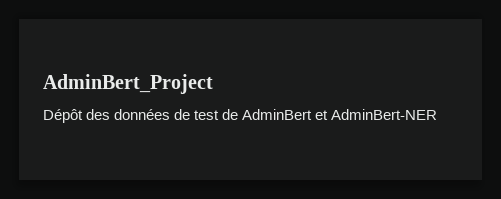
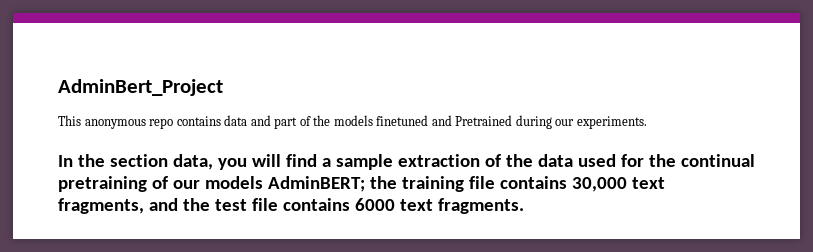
[43,109,438,123] Dépôt des données de test de AdminBert et AdminBert-NER -> [58,115,647,129] [58,154,755,170] [58,176,665,192] [58,198,524,214] This anonymous repo contains data and part of the models finetuned and Pretrained during our experiments. // In the section data, you will find a sample extraction of the data used for the continual pretraining of our models AdminBERT; the training file contains 30,000 text fragments, and the test file contains 6000 text fragments.

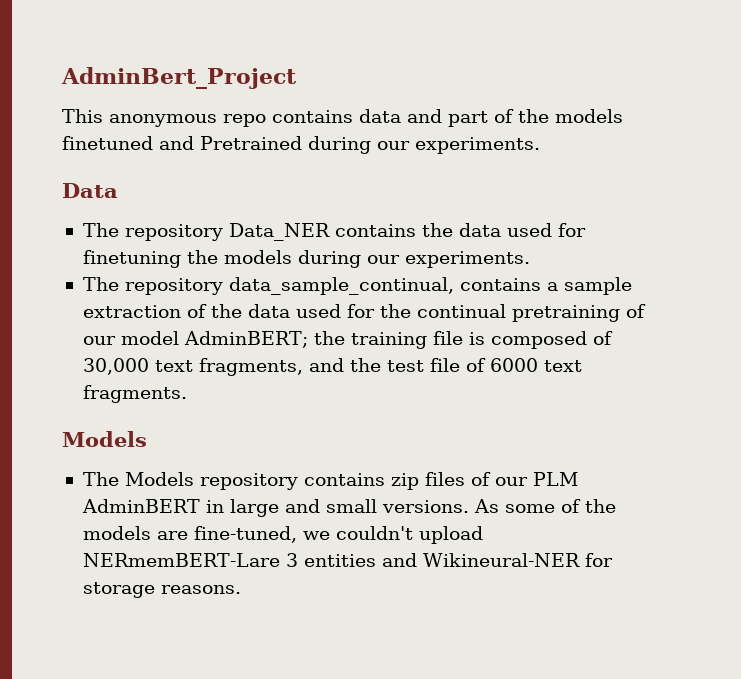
[58,154,317,170] In the section data, you will find -> [62,183,118,198] [82,223,586,241] [82,250,530,268] [82,277,541,295] Data // The repository Data_NER contains the data used for finetuning the models during our experiments. // The repository data_sample_continual, contains
[204,176,263,189] models -> [120,331,179,345] model
[499,176,567,189] contains -> [468,331,613,349] is composed of
[282,198,350,211] contains -> [465,358,486,372] of
(524, 206) none -> [62,431,147,447] [82,472,578,490] [81,499,616,517] [82,526,483,544] [82,553,613,567] [82,582,241,598] // Models // The Models repository contains zip files of our PLM AdminBERT in large and small versions. As some of the models are fine-tuned, we couldn't upload NERmemBERT-Lare 3 entities and Wikineural-NER for storage reasons.

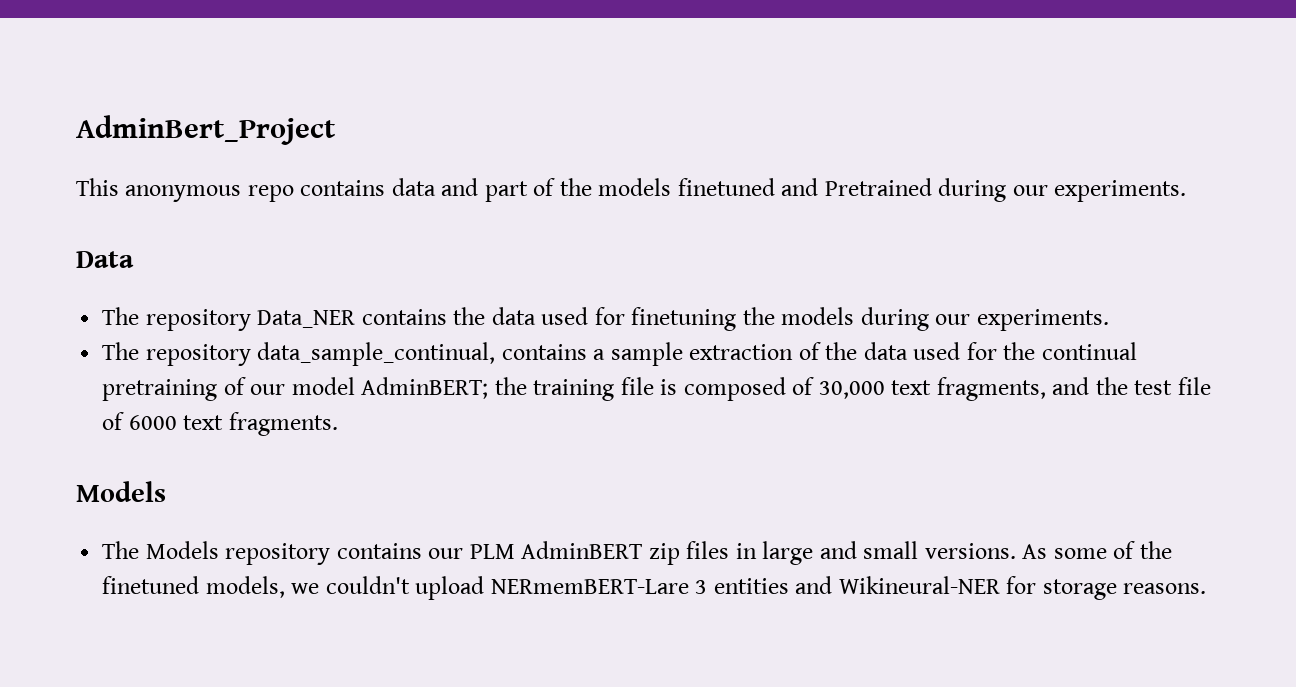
[390,472,491,490] zip files of -> (422, 551) none
(200, 506) none -> [648,541,730,565] zip files
[82,526,297,543] models are fine-tuned, -> [102,576,285,598] finetuned models,

